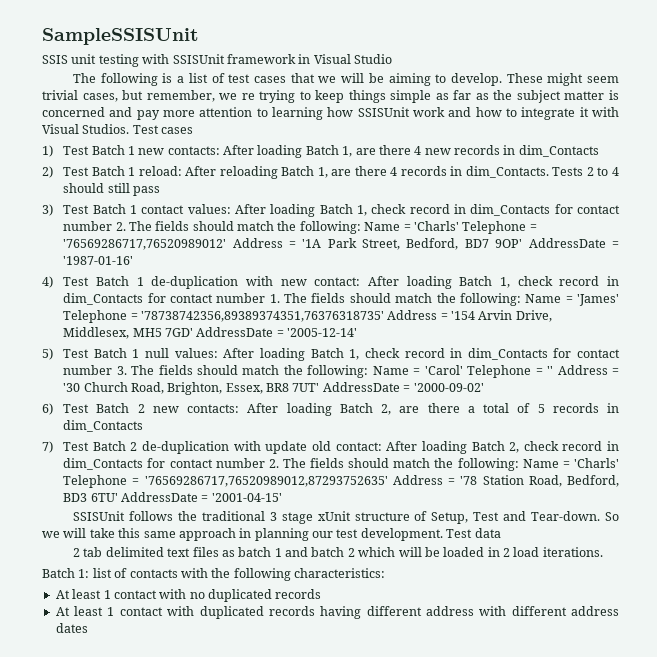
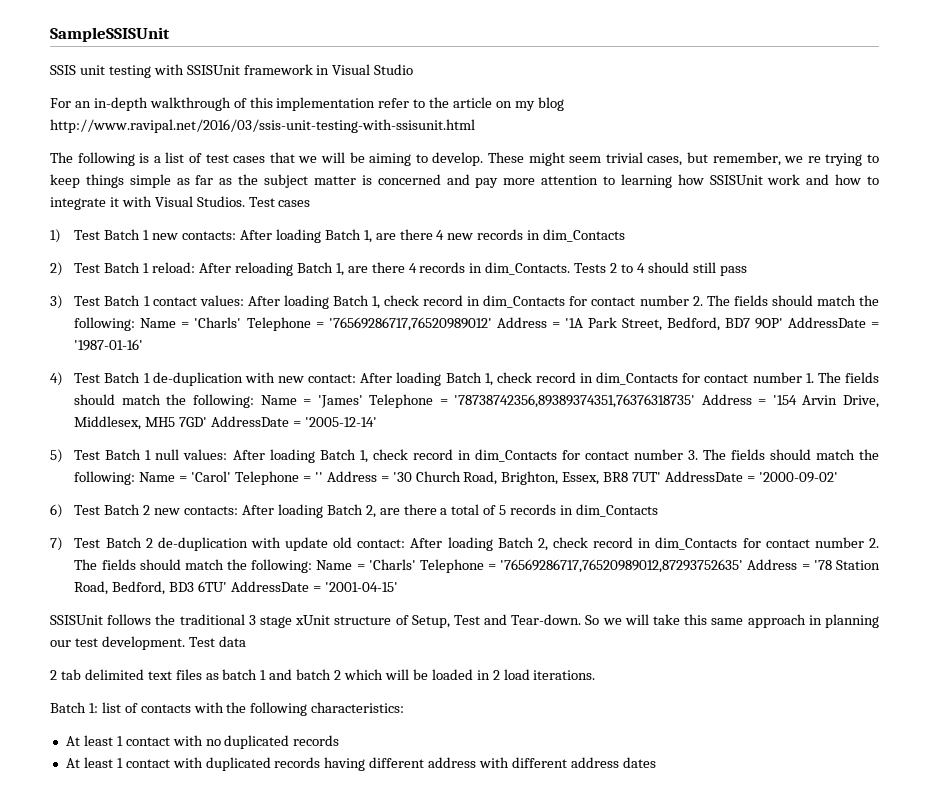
(392, 59) none -> [50,97,564,111] [50,119,475,133] // For an in-depth walkthrough of this implementation refer to the article on my blog http://www.ravipal.net/2016/03/ssis-unit-testing-with-ssisunit.html

